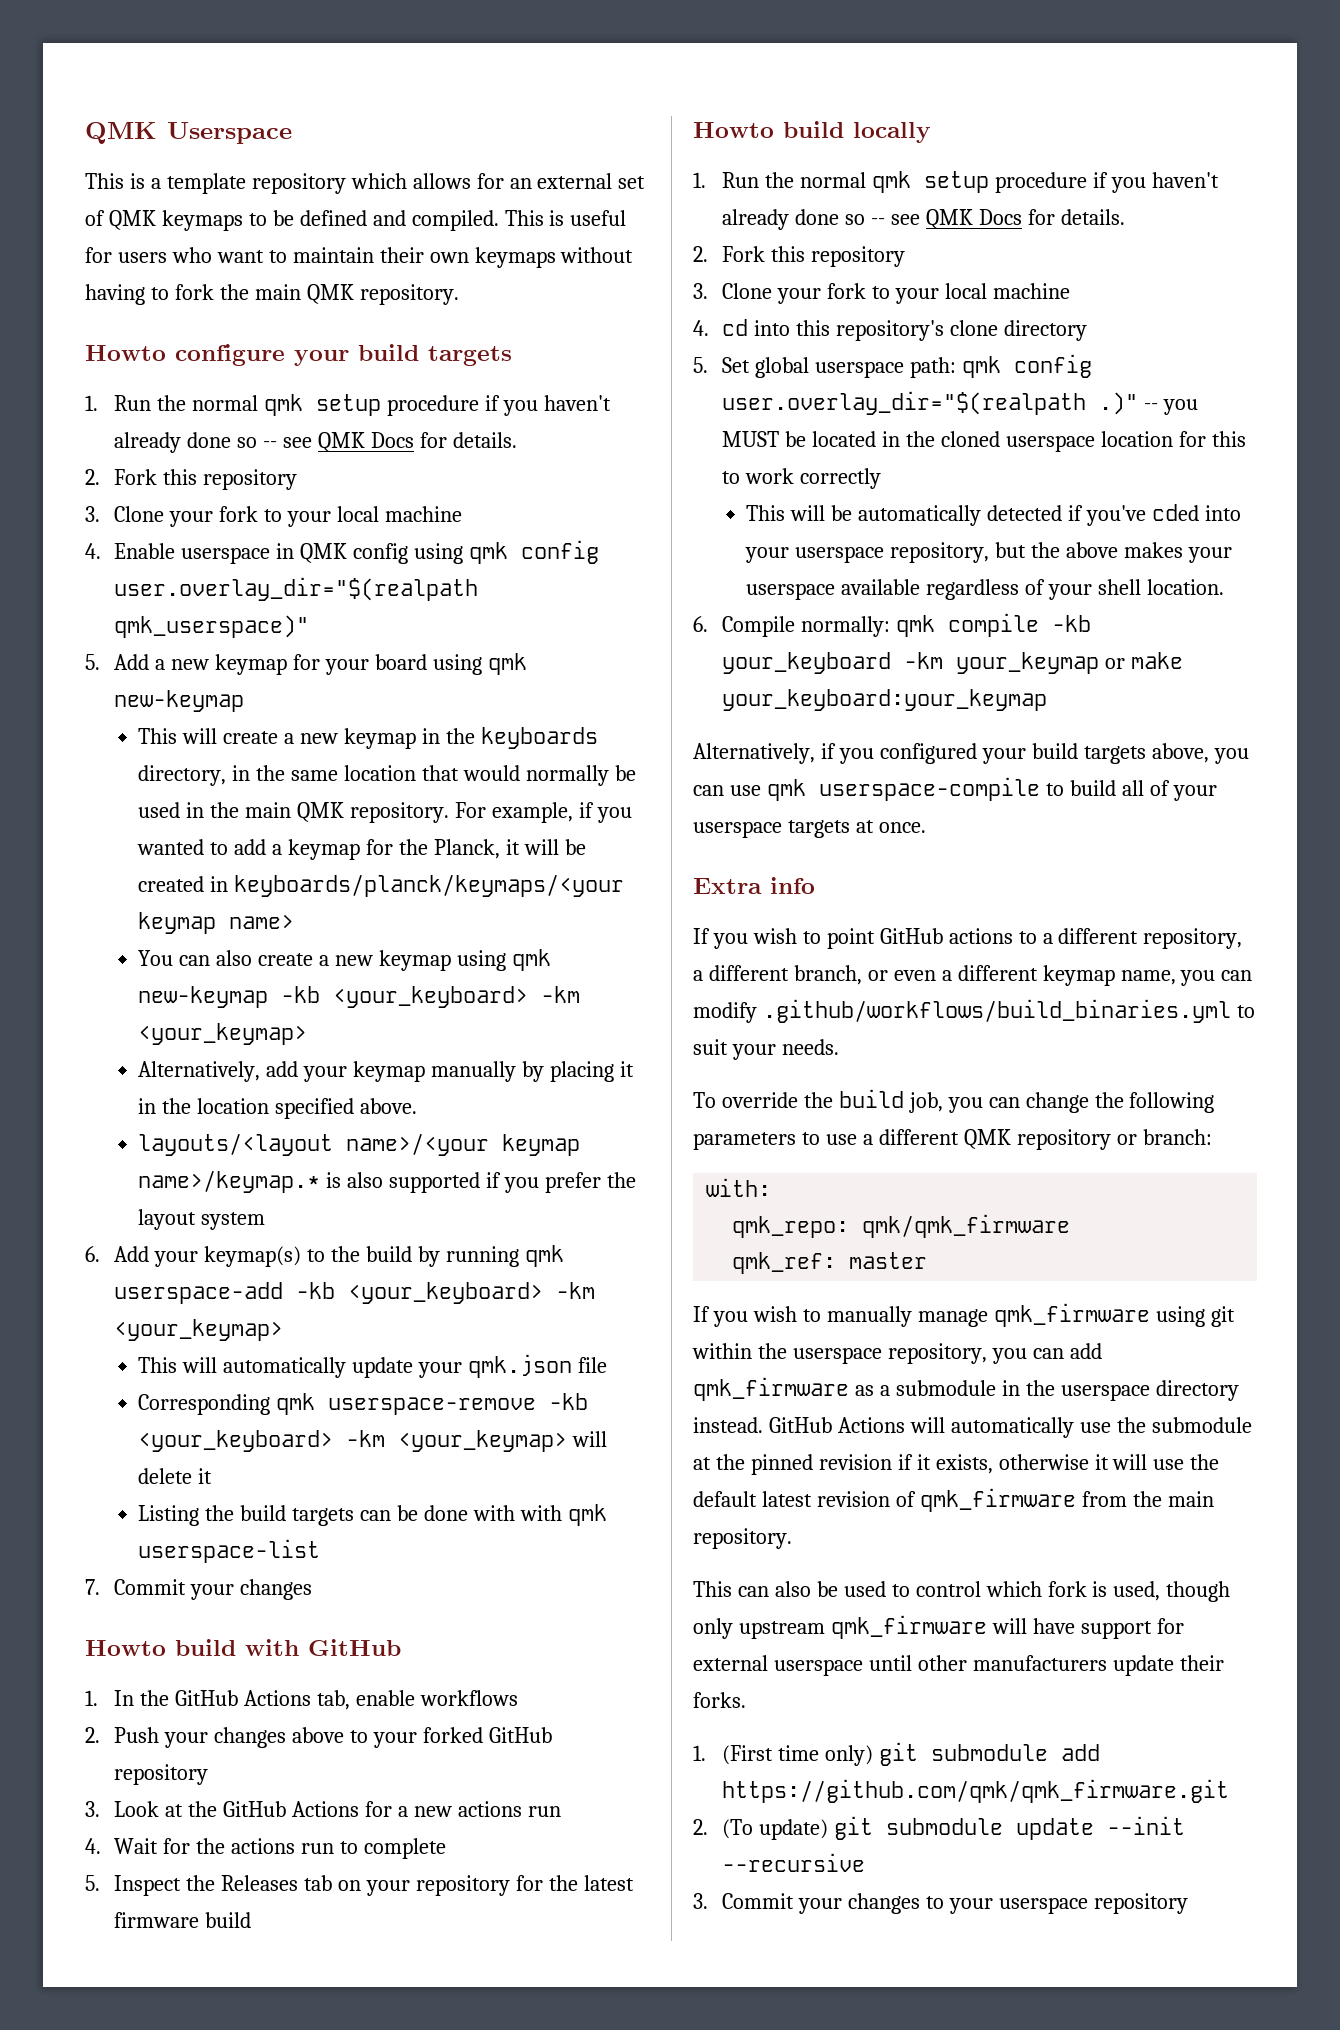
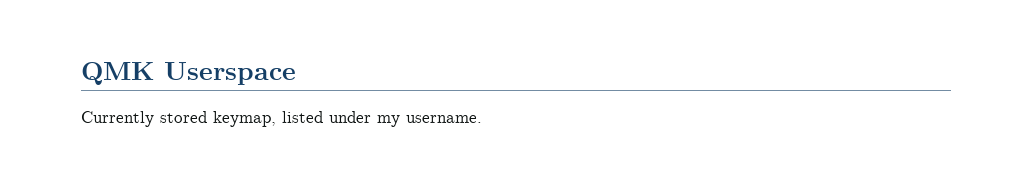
[85,173,646,194] [85,210,627,231] [85,247,634,268] [85,284,459,305] [85,344,512,366] [85,394,611,416] [114,432,517,453] [85,469,298,490] [85,506,462,527] [85,540,599,564] [114,577,479,601] [114,615,310,638] [85,653,527,675] [114,690,245,712] [138,727,598,749] [138,765,636,786] [138,802,632,823] [137,839,586,860] [138,874,625,897] [138,912,295,934] [138,949,551,971] [138,986,581,1008] [138,1023,308,1045] [138,1061,634,1082] [138,1098,418,1119] [138,1133,581,1156] [138,1170,636,1193] [138,1209,266,1230] [85,1245,564,1267] [114,1282,596,1304] [114,1319,284,1341] [138,1354,608,1378] [138,1393,589,1415] [138,1430,608,1452] [138,1468,213,1484] [138,1504,607,1526] [138,1539,321,1563] [85,1579,313,1600] [85,1639,401,1656] [85,1690,518,1710] [85,1727,552,1748] [114,1764,209,1785] [85,1801,561,1817] [85,1838,446,1859] [85,1875,634,1896] [114,1912,252,1928] [693,121,931,143] [693,171,1219,193] [722,209,1125,230] [693,246,906,267] [693,283,1070,304] [693,319,1087,341] [693,354,1092,378] [722,391,1199,415] [722,431,1246,452] [722,468,882,489] [746,504,1241,526] [745,542,1232,563] [746,579,1225,600] [693,613,1092,637] [722,652,1184,674] [722,689,1048,711] [693,743,1249,764] [693,777,1217,801] [693,820,926,838] [693,877,815,894] [693,928,1243,949] [693,965,1253,986] [693,999,1255,1023] [693,1039,839,1060] [693,1089,1215,1113] [693,1129,1212,1150] [706,1178,772,1197] [732,1214,1071,1238] [732,1252,928,1274] [693,1303,1235,1327] [692,1343,1102,1364] [693,1377,1239,1401] [693,1417,1252,1438] [693,1454,1220,1475] [693,1488,1214,1512] [693,1528,792,1549] [693,1581,1231,1602] [693,1615,1184,1639] [693,1655,1224,1676] [693,1692,746,1708] [693,1742,1101,1766] [722,1779,1230,1803] [693,1816,1186,1840] [722,1853,866,1872] [693,1893,1188,1914] This is a template repository which allows for an external set of QMK keymaps to be defined and compiled. This is useful for users who want to maintain their own keymaps without having to fork the main QMK repository. // Howto configure your build targets // 1. Run the normal qmk setup procedure if you haven't already done so -- see QMK Docs for details. // 2. Fork this repository // 3. Clone your fork to your local machine // 4. Enable userspace in QMK config using qmk config user.overlay_dir="$(realpath qmk_userspace)" // 5. Add a new keymap for your board using qmk new-keymap // This will create a new keymap in the keyboards directory, in the same location that would normally be used in the main QMK repository. For example, if you wanted to add a keymap for the Planck, it will be created in keyboards/planck/keymaps/<your keymap name> // You can also create a new keymap using qmk new-keymap -kb <your_keyboard> -km <your_keymap> // Alternatively, add your keymap manually by placing it in the location specified above. // layouts/<layout name>/<your keymap name>/keymap.* is also supported if you prefer the layout system // 6. Add your keymap(s) to the build by running qmk userspace-add -kb <your_keyboard> -km <your_keymap> // This will automatically update your qmk.json file // Corresponding qmk userspace-remove -kb <your_keyboard> -km <your_keymap> will delete it // Listing the build targets can be done with with qmk userspace-list // 7. Commit your changes // Howto build with GitHub // 1. In the GitHub Actions tab, enable workflows // 2. Push your changes above to your forked GitHub repository // 3. Look at the GitHub Actions for a new actions run // 4. Wait for the actions run to complete // 5. Inspect the Releases tab on your repository for the latest firmware build // Howto build locally // 1. Run the normal qmk setup procedure if you haven't already done so -- see QMK Docs for details. // 2. Fork this repository // 3. Clone your fork to your local machine // 4. cd into this repository's clone directory // 5. Set global userspace path: qmk config user.overlay_dir="$(realpath .)" -- you MUST be located in the cloned userspace location for this to work correctly // This will be automatically detected if you've cded into your userspace repository, but the above makes your userspace available regardless of your shell location. // 6. Compile normally: qmk compile -kb your_keyboard -km your_keymap or make your_keyboard:your_keymap // Alternatively, if you configured your build targets above, you can use qmk userspace-compile to build all of your userspace targets at once. // Extra info // If you wish to point GitHub actions to a different repository, a different branch, or even a different keymap name, you can modify .github/workflows/build_binaries.yml to suit your needs. // To override the build job, you can change the following parameters to use a different QMK repository or branch: // with: // qmk_repo: qmk/qmk_firmware // qmk_ref: master // If you wish to manually manage qmk_firmware using git within the userspace repository, you can add qmk_firmware as a submodule in the userspace directory instead. GitHub Actions will automatically use the submodule at the pinned revision if it exists, otherwise it will use the default latest revision of qmk_firmware from the main repository. // This can also be used to control which fork is used, though only upstream qmk_firmware will have support for external userspace until other manufacturers update their forks. // 1. (First time only) git submodule add https://github.com/qmk/qmk_firmware.git // 2. (To update) git submodule update --init --recursive // 3. Commit your changes to your userspace repository -> [81,111,482,127] Currently stored keymap, listed under my username.

